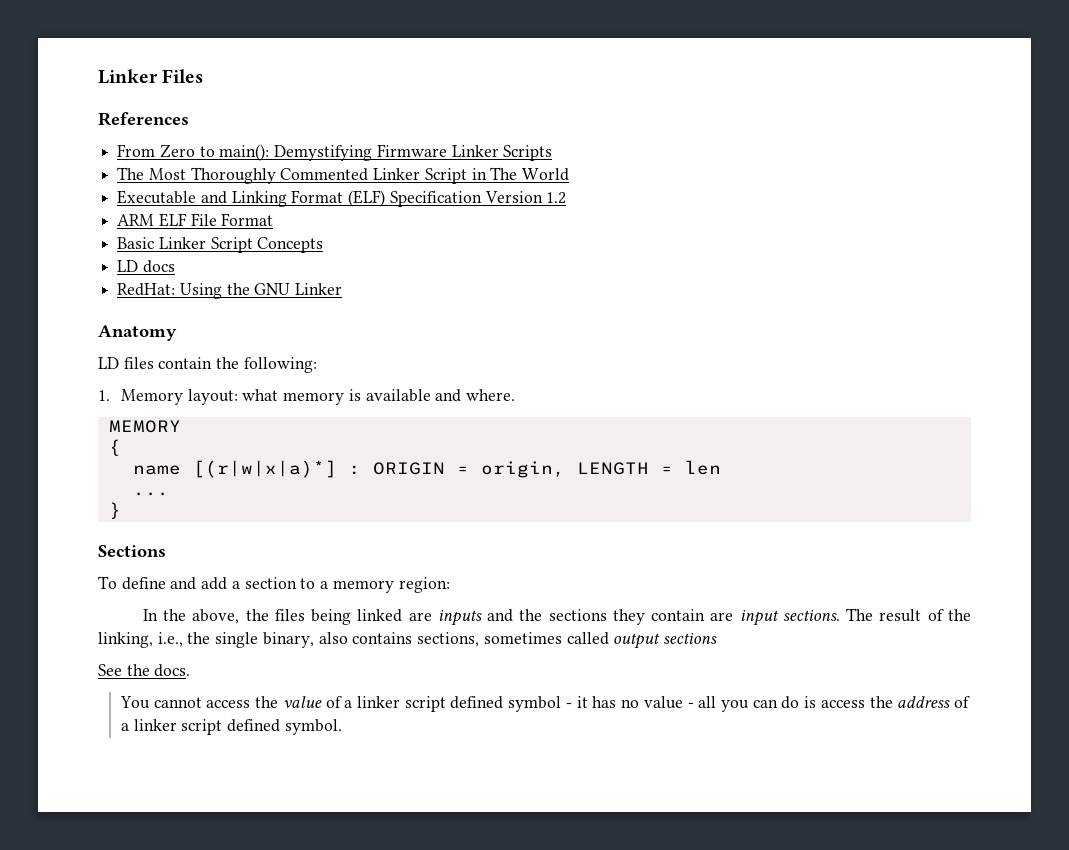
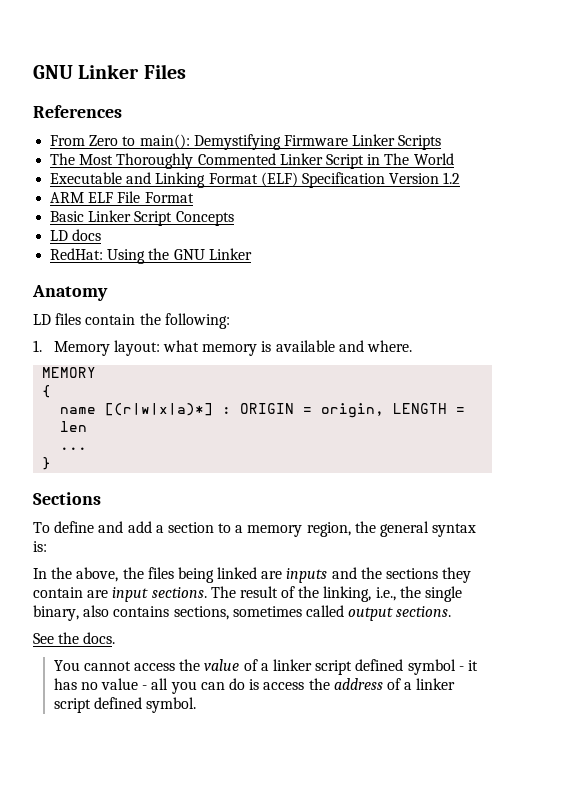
(98, 76) none -> [33,65,73,79] GNU
[398,577,450,593] region: -> [306,521,477,537] [33,541,47,552] region, the general syntax is:
[662,633,717,644] sections -> [396,606,452,617] sections.

